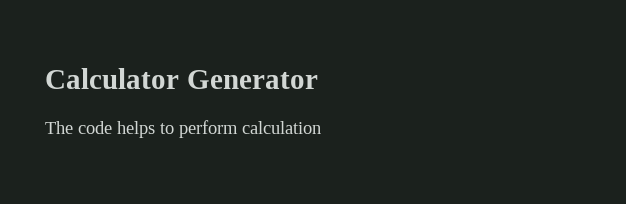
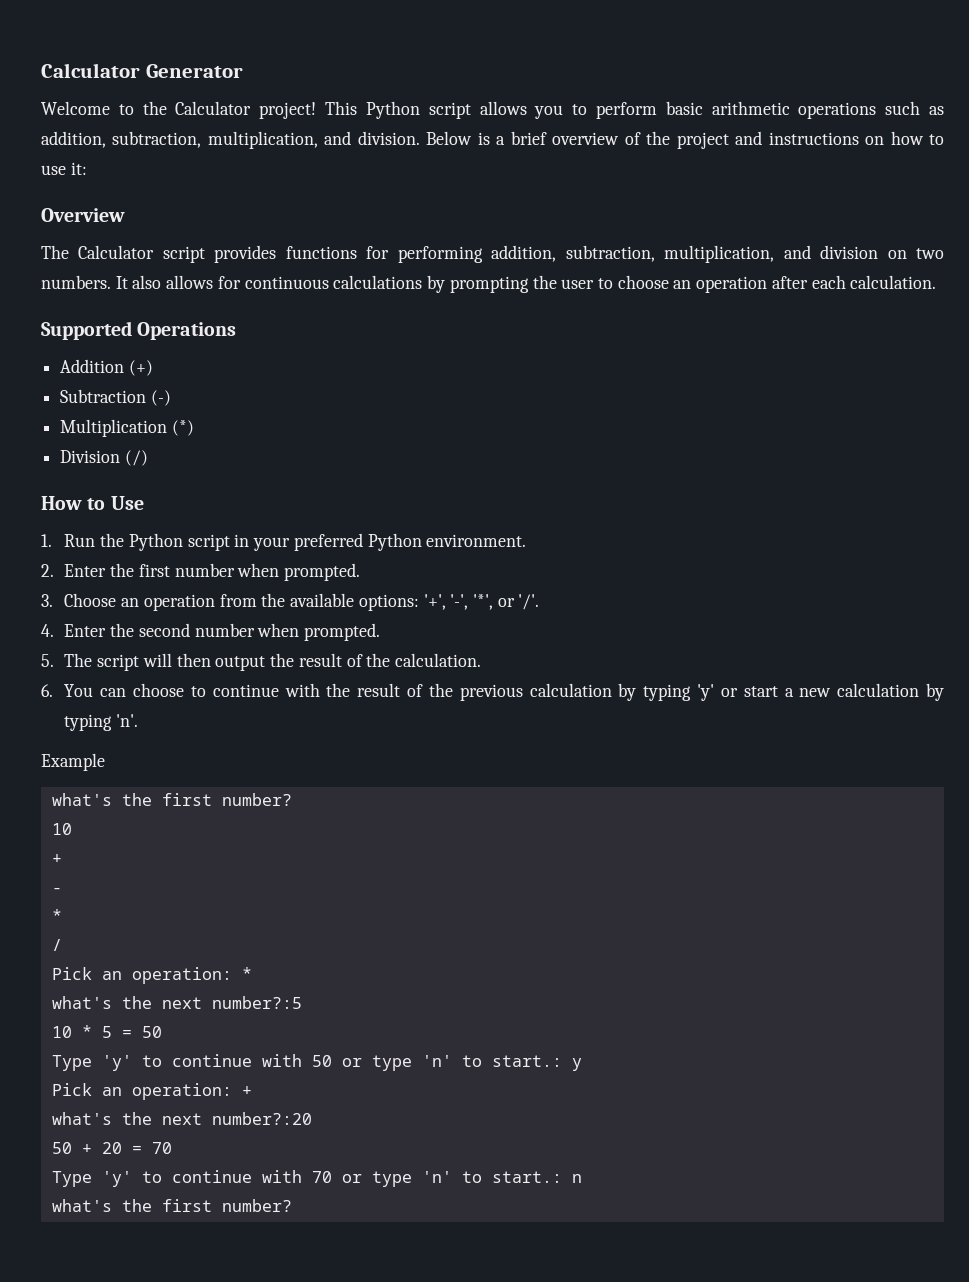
[45,120,321,138] The code helps to perform calculation -> [41,101,944,119] [41,131,945,149] [41,162,87,175] [41,208,125,222] [41,245,944,263] [41,275,937,293] [41,321,237,340] [60,359,153,376] [60,389,171,406] [60,419,194,437] [60,450,148,466] [41,496,144,510] [41,533,527,551] [41,563,361,581] [41,593,540,611] [41,623,381,641] [41,653,481,671] [41,683,944,701] [64,714,139,731] [41,753,105,771] [51,793,292,806] [51,823,72,835] [51,854,62,864] [51,887,62,893] [51,909,62,922] [51,939,62,951] [51,967,252,984] [51,996,302,1009] [51,1025,162,1038] [51,1054,582,1071] [51,1083,252,1100] [51,1112,312,1125] [51,1142,172,1154] [51,1170,582,1187] [51,1199,292,1212] Welcome to the Calculator project! This Python script allows you to perform basic arithmetic operations such as addition, subtraction, multiplication, and division. Below is a brief overview of the project and instructions on how to use it: // Overview // The Calculator script provides functions for performing addition, subtraction, multiplication, and division on two numbers. It also allows for continuous calculations by prompting the user to choose an operation after each calculation. // Supported Operations // Addition (+) // Subtraction (-) // Multiplication (*) // Division (/) // How to Use // 1. Run the Python script in your preferred Python environment. // 2. Enter the first number when prompted. // 3. Choose an operation from the available options: '+', '-', '*', or '/'. // 4. Enter the second number when prompted. // 5. The script will then output the result of the calculation. // 6. You can choose to continue with the result of the previous calculation by typing 'y' or start a new calculation by typing 'n'. // Example // what's the first number? // 10 // + // - // * // / // Pick an operation: * // what's the next number?:5 // 10 * 5 = 50 // Type 'y' to continue with 50 or type 'n' to start.: y // Pick an operation: + // what's the next number?:20 // 50 + 20 = 70 // Type 'y' to continue with 70 or type 'n' to start.: n // what's the first number?

